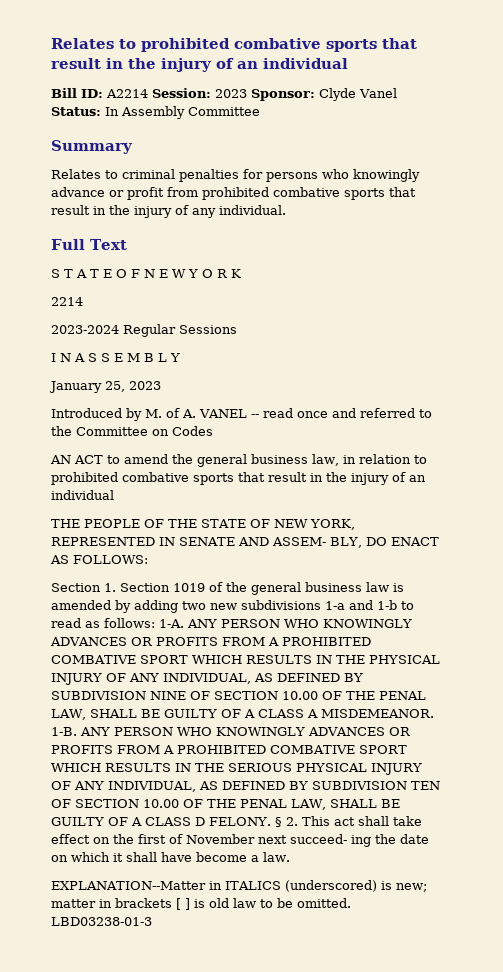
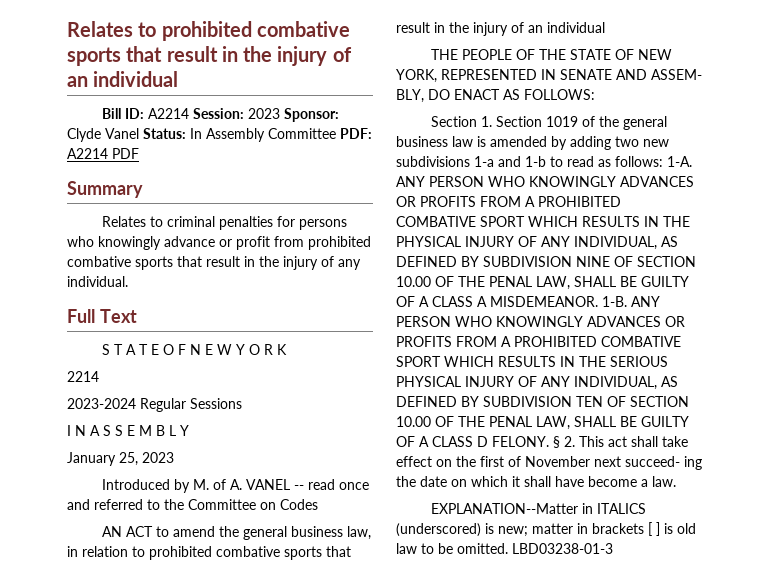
(260, 111) none -> [340,128,372,139] [67,148,139,159] PDF: A2214 PDF

